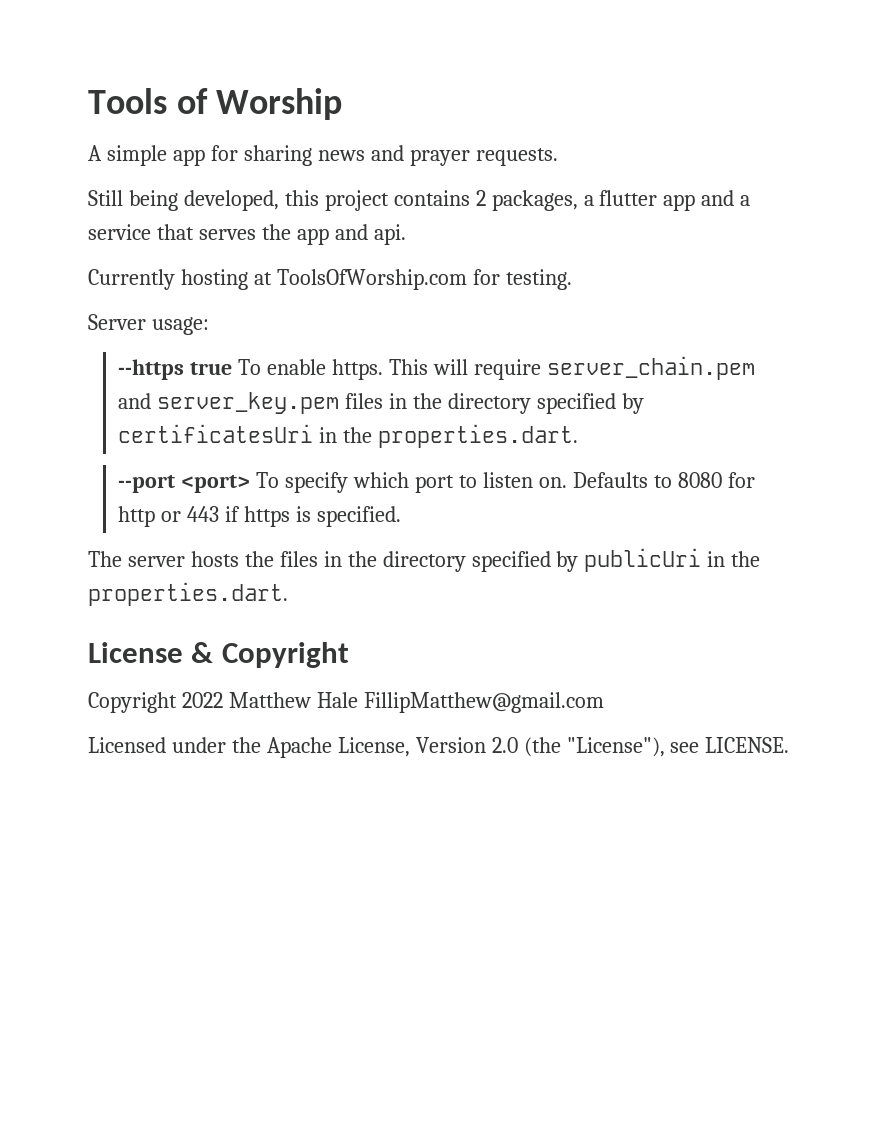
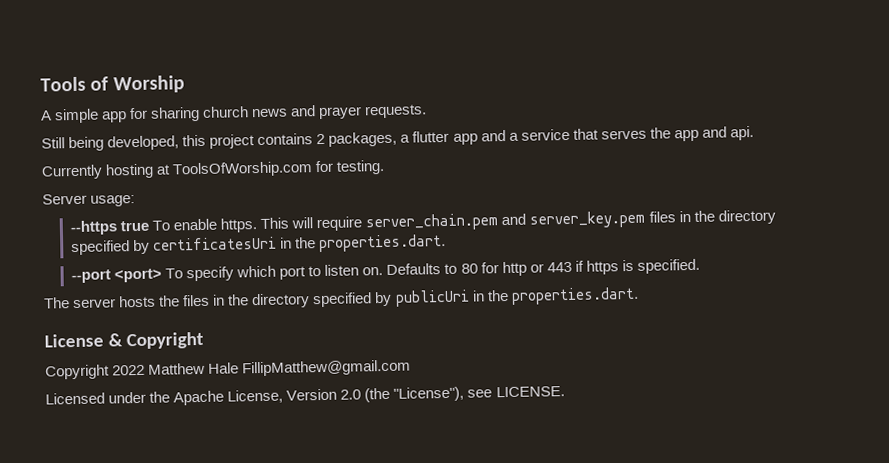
(312, 155) none -> [202,106,250,118] church
[677,472,722,488] 8080 -> [460,263,478,274] 80

